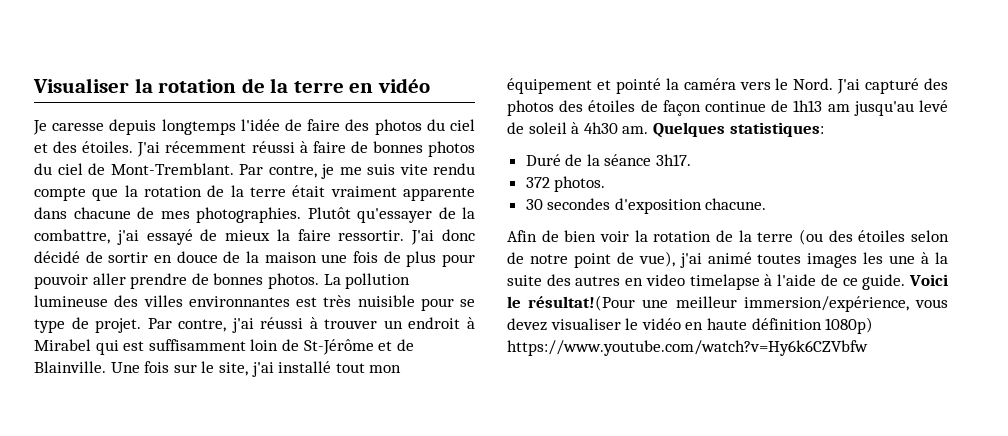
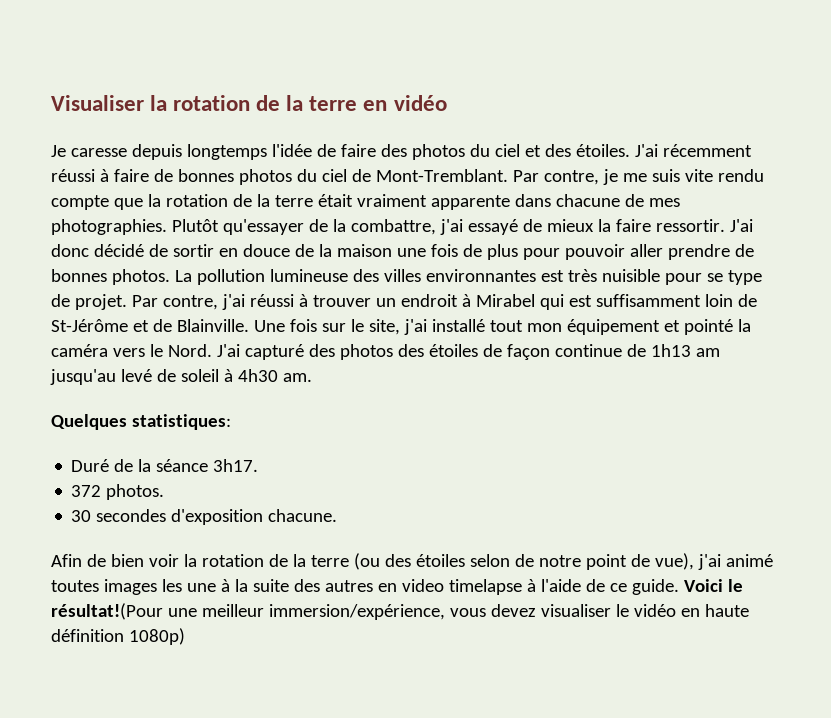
(649, 130) none -> (312, 377) //
[507,340,868,356] https://www.youtube.com/watch?v=Hy6k6CZVbfw -> (185, 636) none

